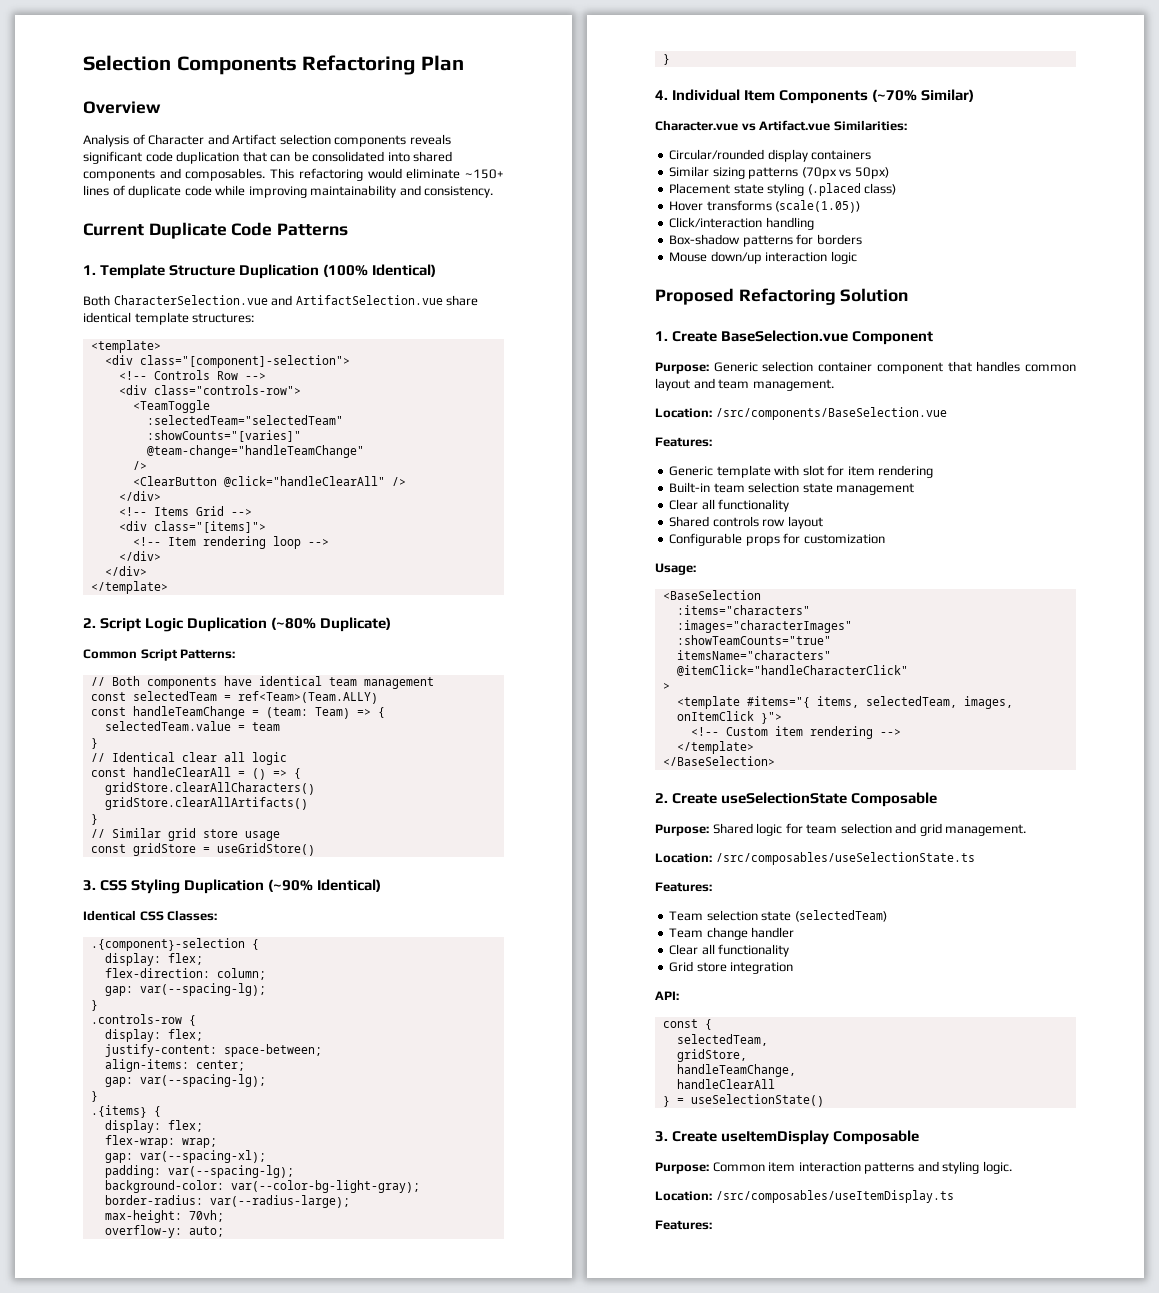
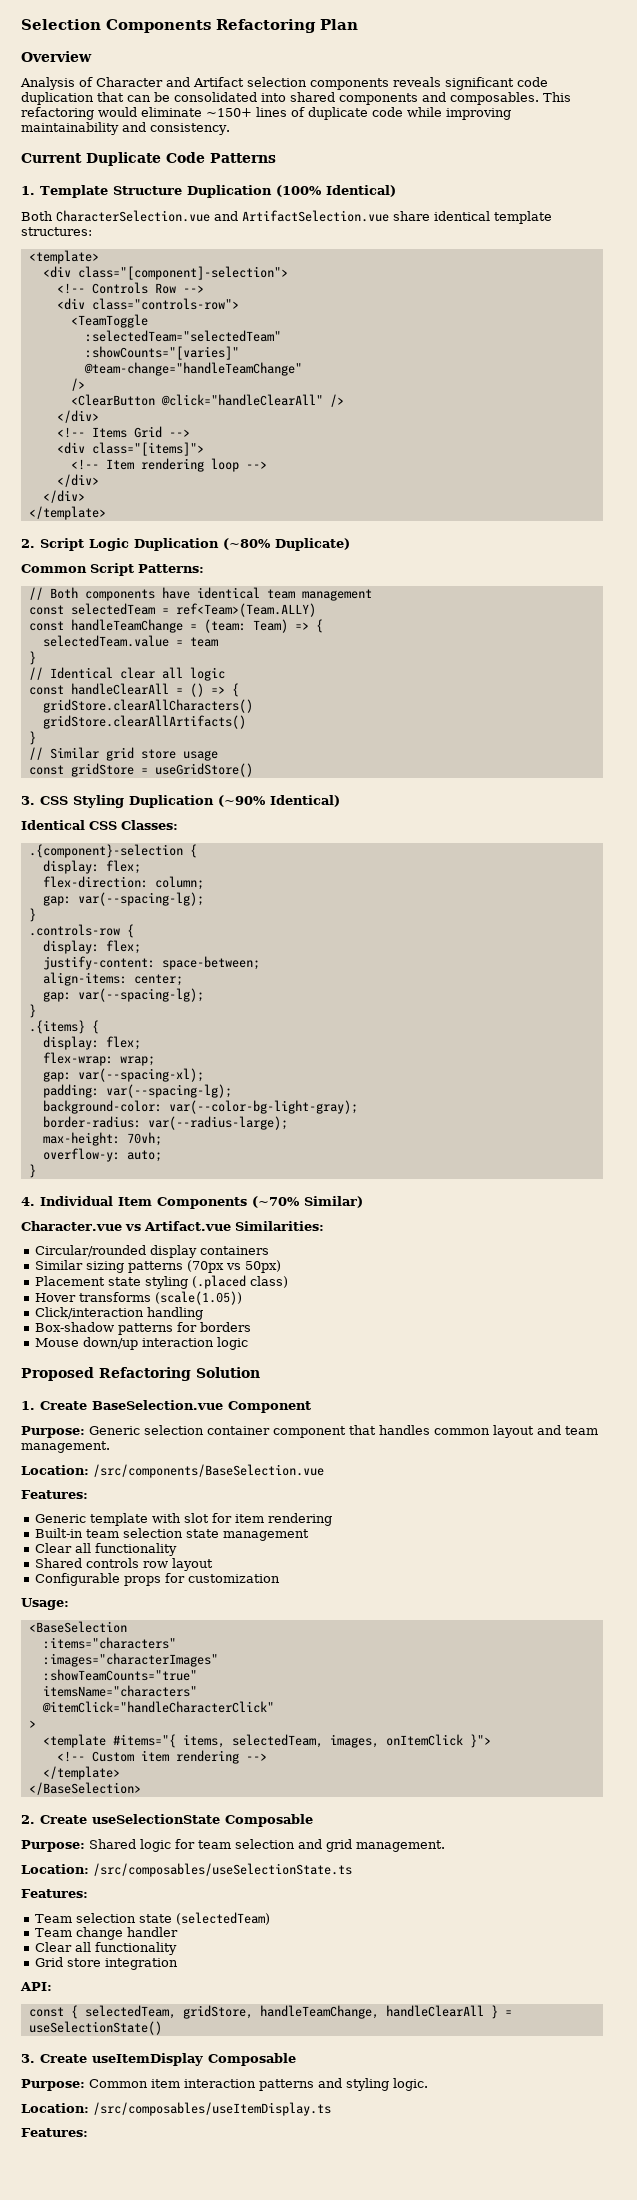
[676,1034,768,1046] // selectedTeam, // -> [84,2005,176,2019] selectedTeam,
(747, 1055) // -> (253, 2012) none
[676,1079,775,1089] // handleClearAll // -> [385,2005,484,2017] handleClearAll

